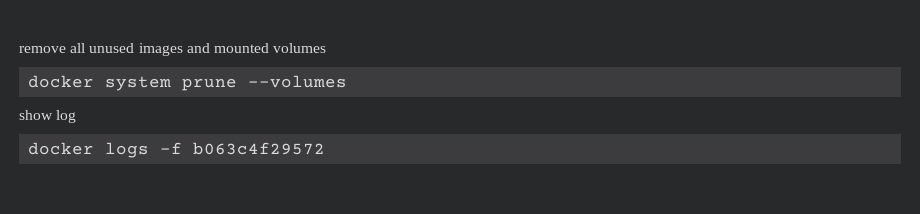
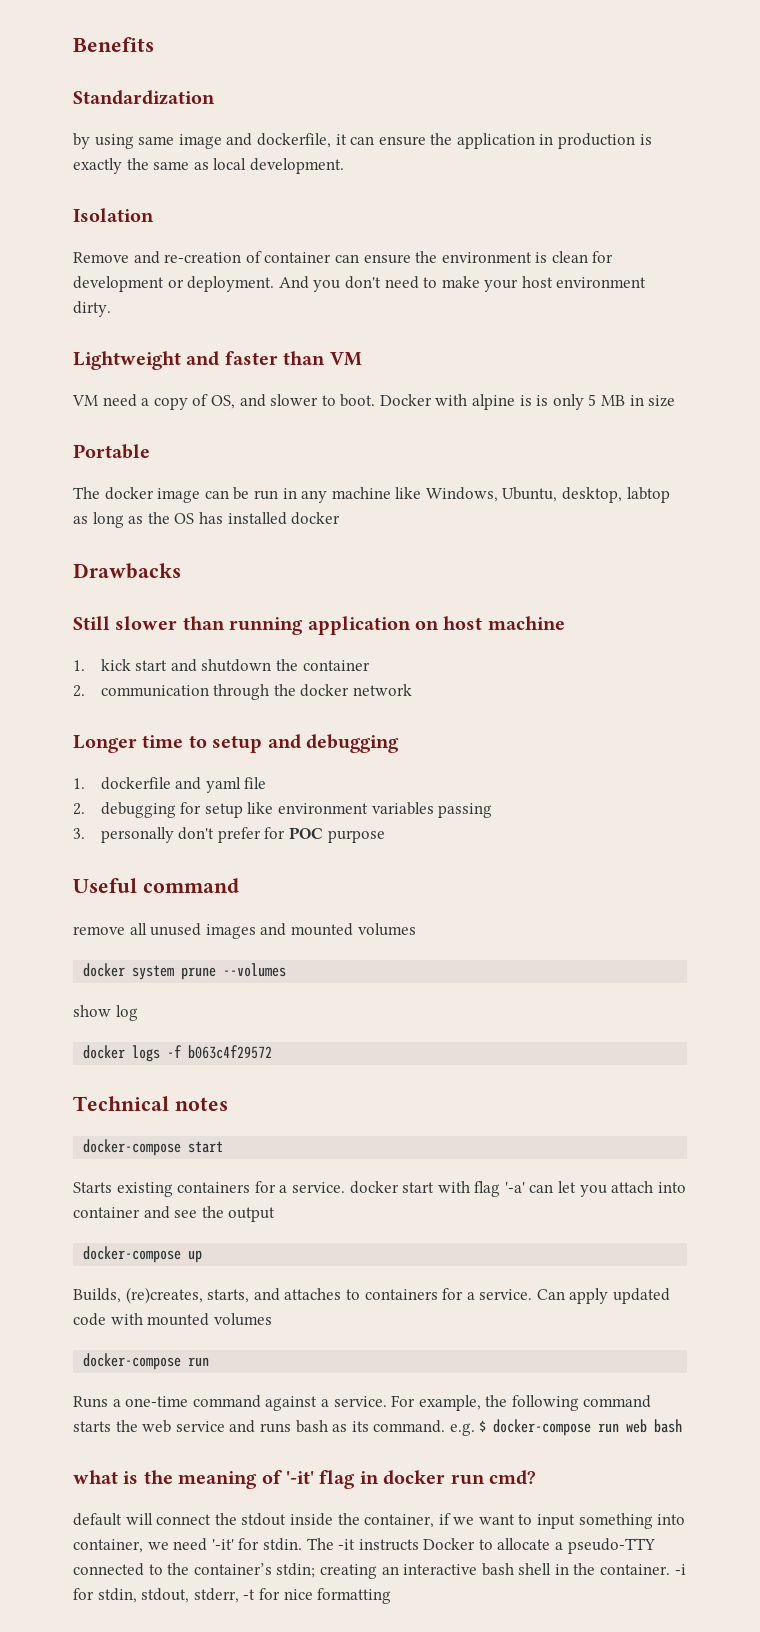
(19, 49) none -> [73,37,154,52] [73,90,215,105] [73,133,652,149] [73,158,344,174] [73,208,154,222] [73,251,614,264] [73,276,647,292] [73,301,111,317] [73,351,362,370] [72,394,676,410] [73,444,150,459] [73,487,670,503] [73,512,341,528] [73,563,181,579] [73,616,565,635] [73,659,370,672] [73,684,412,700] [73,734,399,753] [73,777,267,793] [73,802,493,818] [73,827,385,843] [73,878,239,893] Benefits // Standardization // by using same image and dockerfile, it can ensure the application in production is exactly the same as local development. // Isolation // Remove and re-creation of container can ensure the environment is clean for development or deployment. And you don't need to make your host environment dirty. // Lightweight and faster than VM // VM need a copy of OS, and slower to boot. Docker with alpine is is only 5 MB in size // Portable // The docker image can be run in any machine like Windows, Ubuntu, desktop, labtop as long as the OS has installed docker // Drawbacks // Still slower than running application on host machine // 1. kick start and shutdown the container // 2. communication through the docker network // Longer time to setup and debugging // 1. dockerfile and yaml file // 2. debugging for setup like environment variables passing // 3. personally don't prefer for POC purpose // Useful command //
(326, 148) none -> [73,1096,228,1111] [83,1139,224,1156] [73,1181,686,1197] [73,1206,276,1222] [83,1246,203,1263] [73,1287,671,1304] [73,1313,272,1326] [83,1353,210,1370] [73,1395,652,1411] [73,1419,683,1436] [73,1470,536,1489] [73,1513,686,1529] [73,1538,655,1554] [73,1563,686,1579] [73,1588,392,1604] // Technical notes // docker-compose start // Starts existing containers for a service. docker start with flag '-a' can let you attach into container and see the output // docker-compose up // Builds, (re)creates, starts, and attaches to containers for a service. Can apply updated code with mounted volumes // docker-compose run // Runs a one-time command against a service. For example, the following command starts the web service and runs bash as its command. e.g. $ docker-compose run web bash // what is the meaning of '-it' flag in docker run cmd? // default will connect the stdout inside the container, if we want to input something into container, we need '-it' for stdin. The -it instructs Docker to allocate a pseudo-TTY connected to the container’s stdin; creating an interactive bash shell in the container. -i for stdin, stdout, stderr, -t for nice formatting

